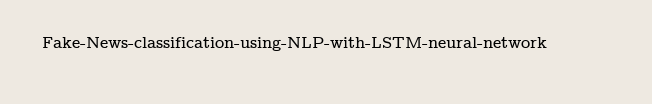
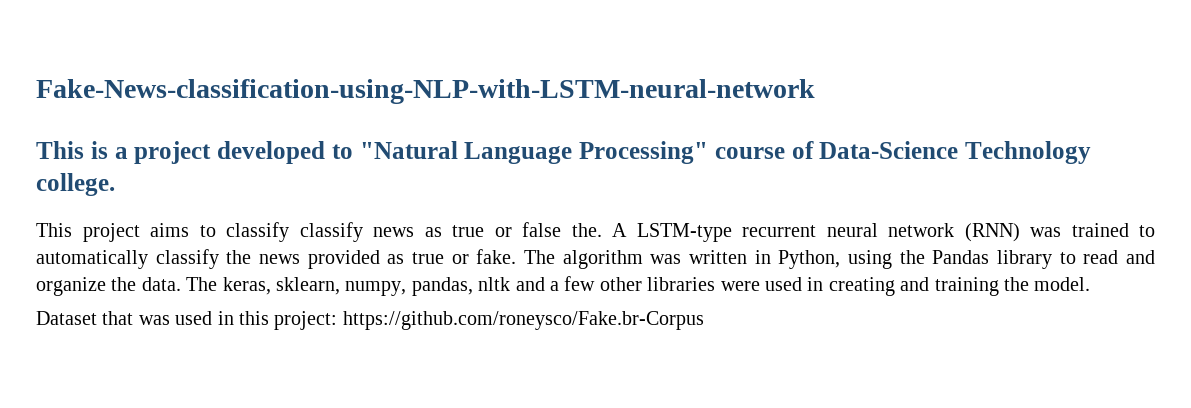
(547, 44) none -> [36,141,1091,164] [36,173,115,196] [36,222,1155,242] [36,249,1155,269] [36,276,1091,296] [36,311,704,330] // This is a project developed to "Natural Language Processing" course of Data-Science Technology college. // This project aims to classify classify news as true or false the. A LSTM-type recurrent neural network (RNN) was trained to automatically classify the news provided as true or fake. The algorithm was written in Python, using the Pandas library to read and organize the data. The keras, sklearn, numpy, pandas, nltk and a few other libraries were used in creating and training the model. // Dataset that was used in this project: https://github.com/roneysco/Fake.br-Corpus

